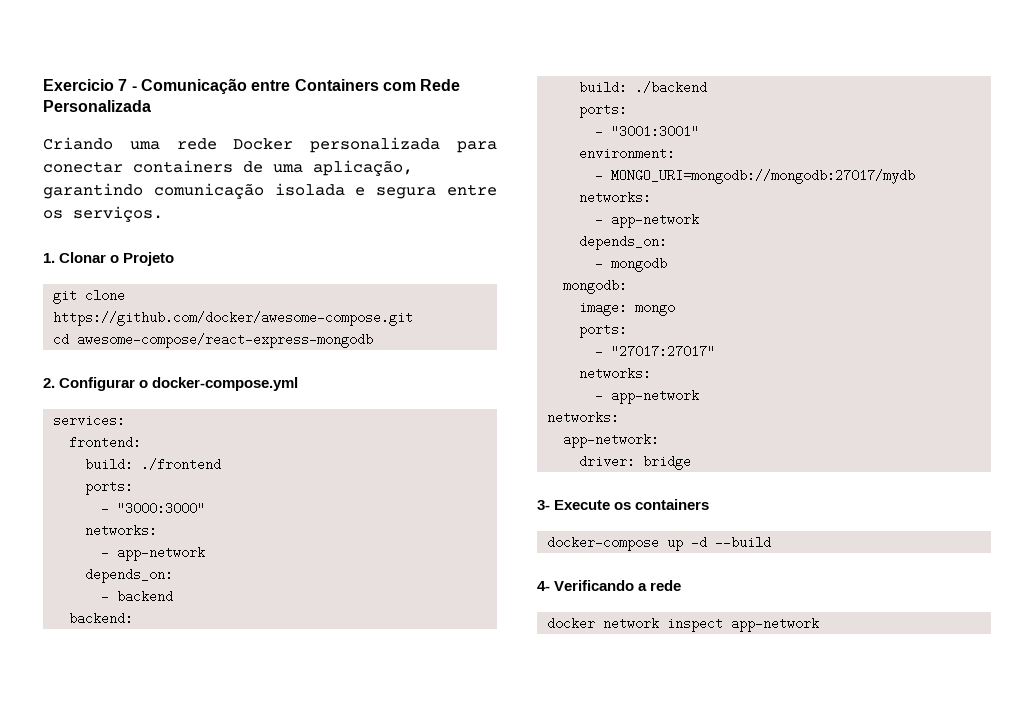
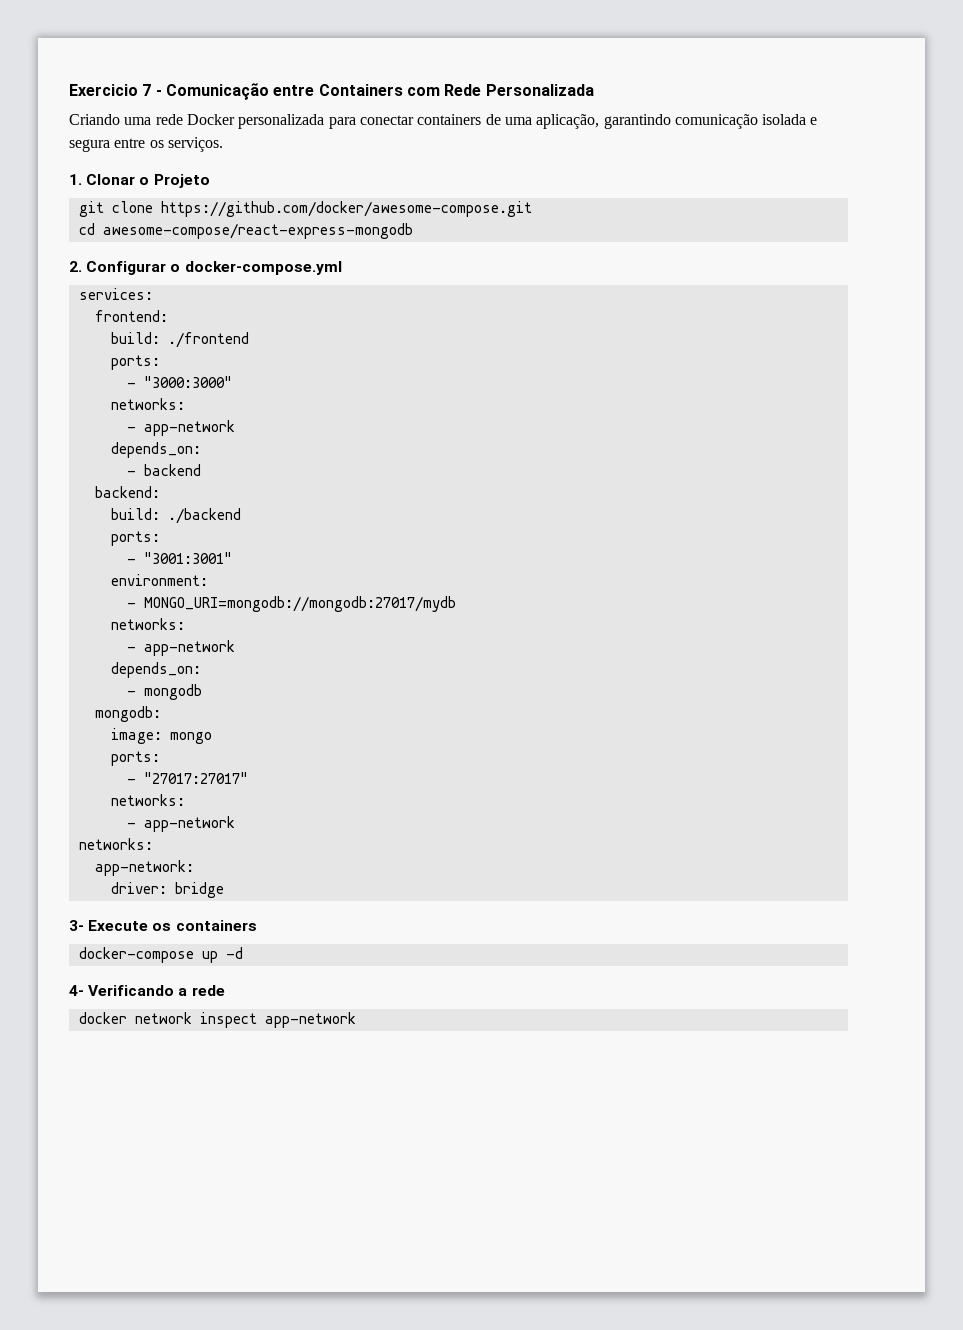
[715,536,772,549] --build -> (243, 953) none

